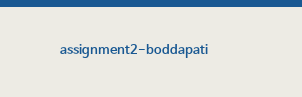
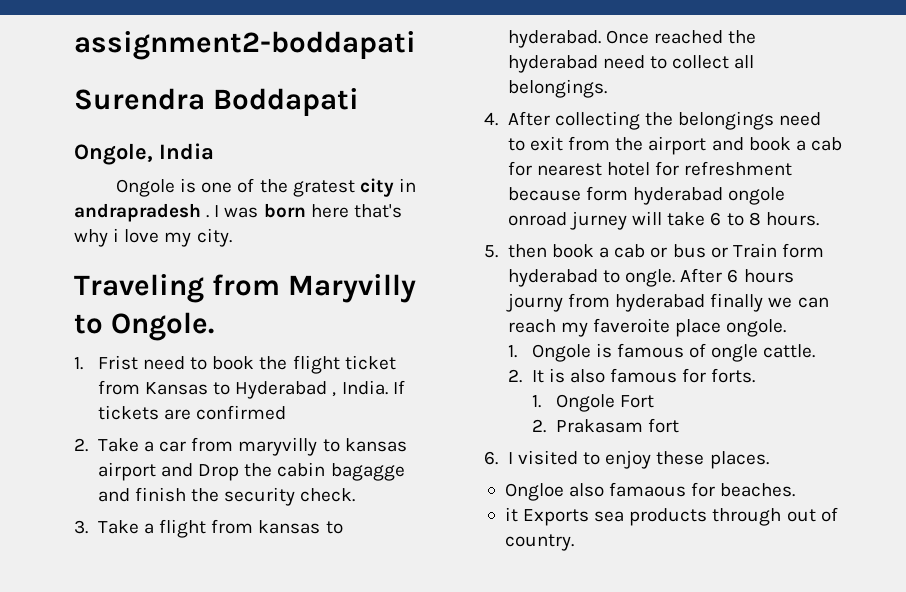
(208, 51) none -> [74,88,359,116] [74,143,214,165] [116,178,416,197] [74,203,402,222] [74,228,232,247] [74,274,416,303] [74,312,214,341] [74,355,396,374] [97,380,405,399] [97,405,287,420] [74,437,407,456] [97,462,405,481] [97,487,356,506] [74,519,343,538] [507,30,757,48] [507,55,755,73] [507,79,607,98] [484,111,822,130] [507,136,842,155] [507,161,793,176] [507,186,786,205] [507,211,819,230] [484,243,824,258] [507,268,794,287] [505,293,829,312] [507,318,787,337] [507,343,816,362] [507,368,756,383] [531,394,654,412] [531,418,679,433] [484,450,769,469] [504,482,796,501] [504,507,838,526] [504,534,574,551] // Surendra Boddapati // Ongole, India // Ongole is one of the gratest city in andrapradesh . I was born here that's why i love my city. // Traveling from Maryvilly to Ongole. // 1. Frist need to book the flight ticket from Kansas to Hyderabad , India. If tickets are confirmed // 2. Take a car from maryvilly to kansas airport and Drop the cabin bagagge and finish the security check. // 3. Take a flight from kansas to hyderabad. Once reached the hyderabad need to collect all belongings. // 4. After collecting the belongings need to exit from the airport and book a cab for nearest hotel for refreshment because form hyderabad ongole onroad jurney will take 6 to 8 hours. // 5. then book a cab or bus or Train form hyderabad to ongle. After 6 hours journy from hyderabad finally we can reach my faveroite place ongole. // 1. Ongole is famous of ongle cattle. // 2. It is also famous for forts. // 1. Ongole Fort // 2. Prakasam fort // 6. I visited to enjoy these places. // Ongloe also famaous for beaches. // it Exports sea products through out of country.

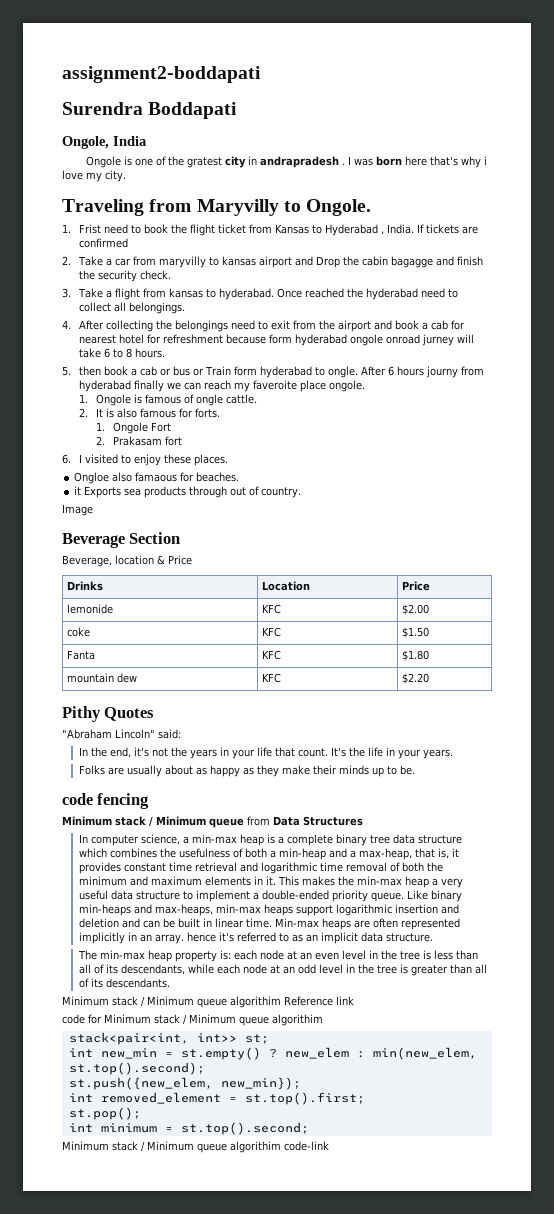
(574, 542) none -> [62,504,93,516] [62,532,181,548] [62,555,192,567] [67,581,104,591] [262,581,311,591] [402,581,431,591] [67,604,114,614] [262,604,282,614] [402,604,430,615] [67,627,91,637] [262,627,282,637] [402,627,430,638] [67,650,96,660] [262,650,282,660] [402,650,430,661] [67,673,138,683] [262,673,282,683] [402,673,430,684] [62,706,155,722] [62,729,181,739] [78,747,453,759] [78,765,415,777] [62,793,150,809] [62,816,363,828] [78,834,462,846] [78,848,459,860] [78,862,443,874] [78,876,463,888] [78,890,462,902] [78,904,459,916] [78,918,460,930] [78,932,433,944] [77,950,478,962] [78,964,487,976] [78,978,170,988] [62,996,354,1008] [62,1014,323,1026] [68,1032,269,1045] [68,1047,477,1060] [68,1062,205,1075] [68,1077,301,1090] [68,1092,365,1105] [68,1107,141,1120] [68,1122,309,1135] [62,1141,329,1153] // Image // Beverage Section // Beverage, location & Price // Drinks | Location | Price // lemonide | KFC | $2.00 // coke | KFC | $1.50 // Fanta | KFC | $1.80 // mountain dew | KFC | $2.20 // Pithy Quotes // "Abraham Lincoln" said: // In the end, it's not the years in your life that count. It's the life in your years. // Folks are usually about as happy as they make their minds up to be. // code fencing // Minimum stack / Minimum queue from Data Structures // In computer science, a min-max heap is a complete binary tree data structure which combines the usefulness of both a min-heap and a max-heap, that is, it provides constant time retrieval and logarithmic time removal of both the minimum and maximum elements in it. This makes the min-max heap a very useful data structure to implement a double-ended priority queue. Like binary min-heaps and max-heaps, min-max heaps support logarithmic insertion and deletion and can be built in linear time. Min-max heaps are often represented implicitly in an array. hence it's referred to as an implicit data structure. // The min-max heap property is: each node at an even level in the tree is less than all of its descendants, while each node at an odd level in the tree is greater than all of its descendants. // Minimum stack / Minimum queue algorithim Reference link // code for Minimum stack / Minimum queue algorithim // stack<pair<int, int>> st; // int new_min = st.empty() ? new_elem : min(new_elem, st.top().second); // st.push({new_elem, new_min}); // int removed_element = st.top().first; // st.pop(); // int minimum = st.top().second; // Minimum stack / Minimum queue algorithim code-link

